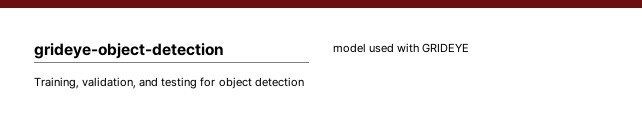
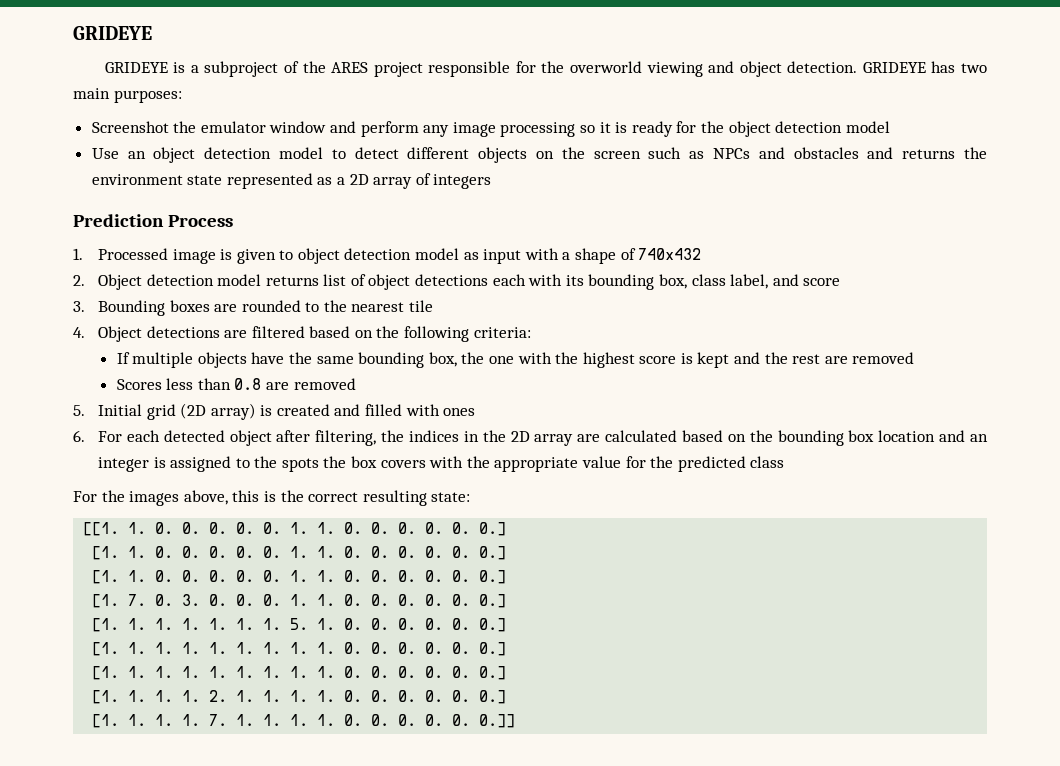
[34,43,224,59] [34,77,304,89] [333,43,470,53] grideye-object-detection // Training, validation, and testing for object detection model used with GRIDEYE -> [73,26,152,40] [104,61,988,77] [73,88,182,103] [91,121,890,137] [91,147,987,163] [91,173,492,189] [73,214,233,227] [73,248,702,264] [73,274,841,290] [73,300,434,316] [73,326,531,342] [116,352,915,368] [116,378,356,390] [73,403,476,420] [73,430,988,446] [97,456,785,472] [73,490,471,506] [83,522,507,536] [92,546,507,560] [92,570,507,584] [92,594,507,608] [92,618,507,632] [92,642,507,656] [92,666,507,680] [92,690,507,704] [92,714,516,728] GRIDEYE // GRIDEYE is a subproject of the ARES project responsible for the overworld viewing and object detection. GRIDEYE has two main purposes: // Screenshot the emulator window and perform any image processing so it is ready for the object detection model // Use an object detection model to detect different objects on the screen such as NPCs and obstacles and returns the environment state represented as a 2D array of integers // Prediction Process // 1. Processed image is given to object detection model as input with a shape of 740x432 // 2. Object detection model returns list of object detections each with its bounding box, class label, and score // 3. Bounding boxes are rounded to the nearest tile // 4. Object detections are filtered based on the following criteria: // If multiple objects have the same bounding box, the one with the highest score is kept and the rest are removed // Scores less than 0.8 are removed // 5. Initial grid (2D array) is created and filled with ones // 6. For each detected object after filtering, the indices in the 2D array are calculated based on the bounding box location and an integer is assigned to the spots the box covers with the appropriate value for the predicted class // For the images above, this is the correct resulting state: // [[1. 1. 0. 0. 0. 0. 0. 1. 1. 0. 0. 0. 0. 0. 0.] // [1. 1. 0. 0. 0. 0. 0. 1. 1. 0. 0. 0. 0. 0. 0.] // [1. 1. 0. 0. 0. 0. 0. 1. 1. 0. 0. 0. 0. 0. 0.] // [1. 7. 0. 3. 0. 0. 0. 1. 1. 0. 0. 0. 0. 0. 0.] // [1. 1. 1. 1. 1. 1. 1. 5. 1. 0. 0. 0. 0. 0. 0.] // [1. 1. 1. 1. 1. 1. 1. 1. 1. 0. 0. 0. 0. 0. 0.] // [1. 1. 1. 1. 1. 1. 1. 1. 1. 0. 0. 0. 0. 0. 0.] // [1. 1. 1. 1. 2. 1. 1. 1. 1. 0. 0. 0. 0. 0. 0.] // [1. 1. 1. 1. 7. 1. 1. 1. 1. 0. 0. 0. 0. 0. 0.]]

